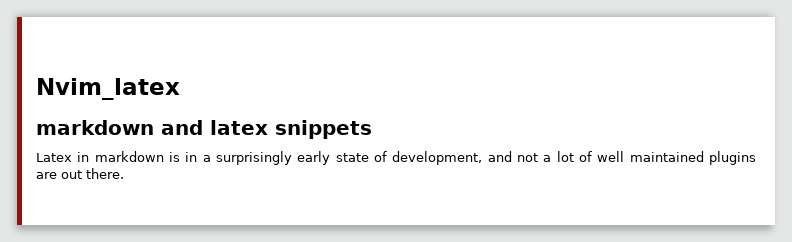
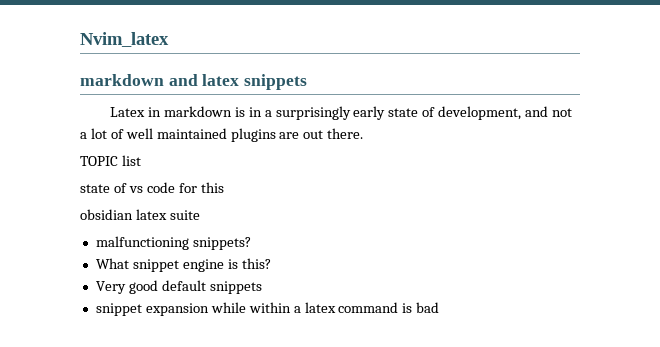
(124, 173) none -> [80,155,141,166] [80,182,224,193] [80,209,200,220] [95,236,251,250] [95,258,271,272] [95,280,262,294] [95,302,440,316] // TOPIC list // state of vs code for this // obsidian latex suite // malfunctioning snippets? // What snippet engine is this? // Very good default snippets // snippet expansion while within a latex command is bad

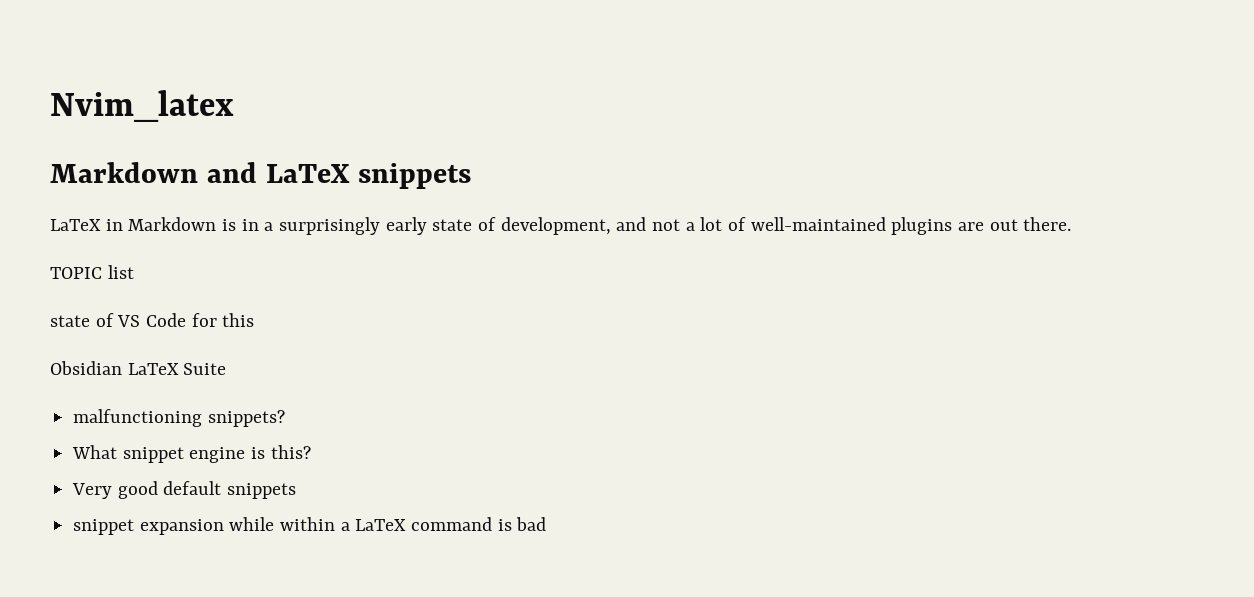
[80,74,308,90] [110,106,232,117] markdown and latex snippets // Latex in markdown -> [50,162,471,189] [50,217,217,231] Markdown and LaTeX snippets // LaTeX in Markdown
[125,128,227,139] well maintained -> [750,217,886,231] well-maintained
[128,182,175,193] vs code -> [117,313,187,327] VS Code
[80,209,200,220] obsidian latex suite -> [50,361,227,375] Obsidian LaTeX Suite
[304,302,336,313] latex -> [355,519,407,531] LaTeX

